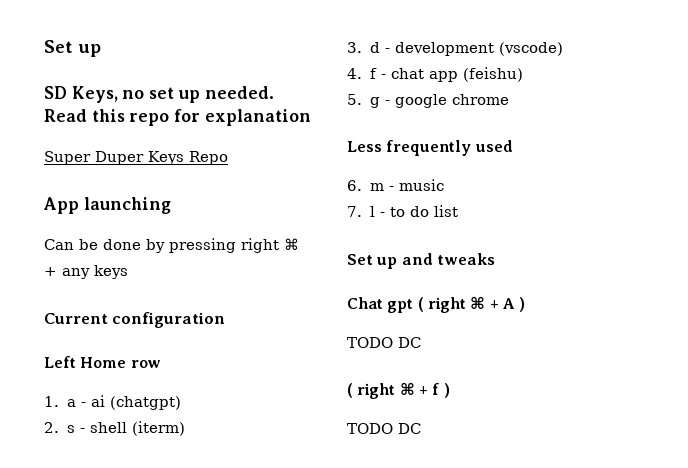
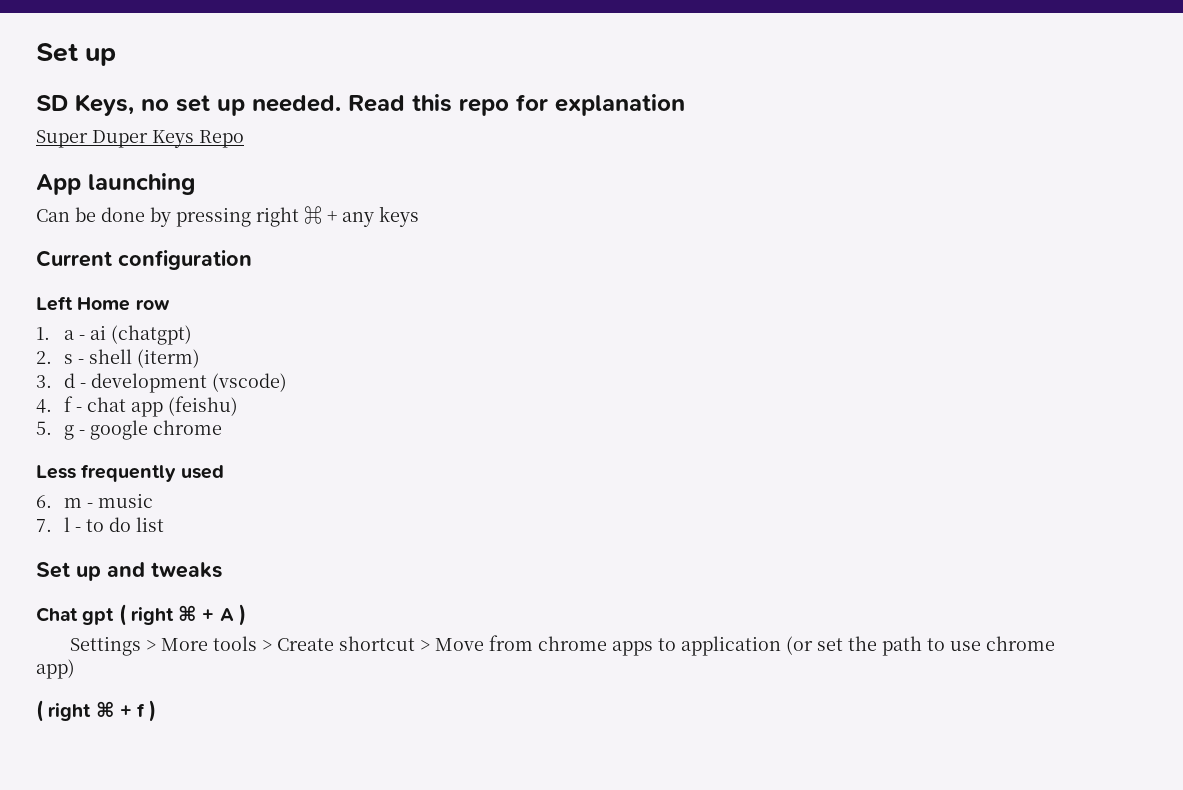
[347,337,421,348] TODO DC -> [70,635,1056,656] [36,659,75,679] Settings > More tools > Create shortcut > Move from chrome apps to application (or set the path to use chrome app)
[347,423,421,434] // TODO DC -> (157, 711) none

